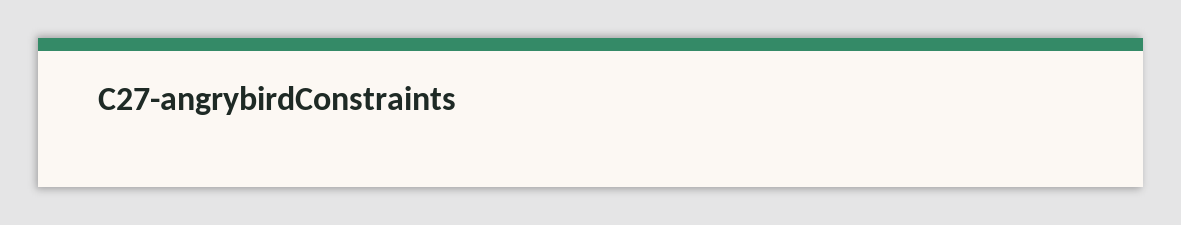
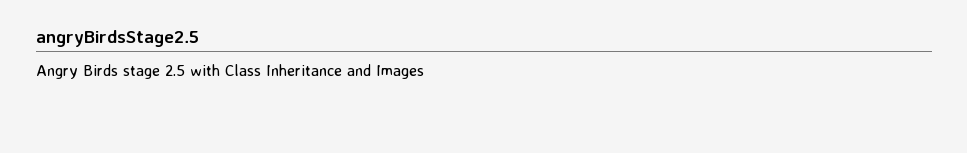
[98,86,456,115] C27-angrybirdConstraints -> [36,30,199,47] [36,64,424,79] angryBirdsStage2.5 // Angry Birds stage 2.5 with Class Inheritance and Images

